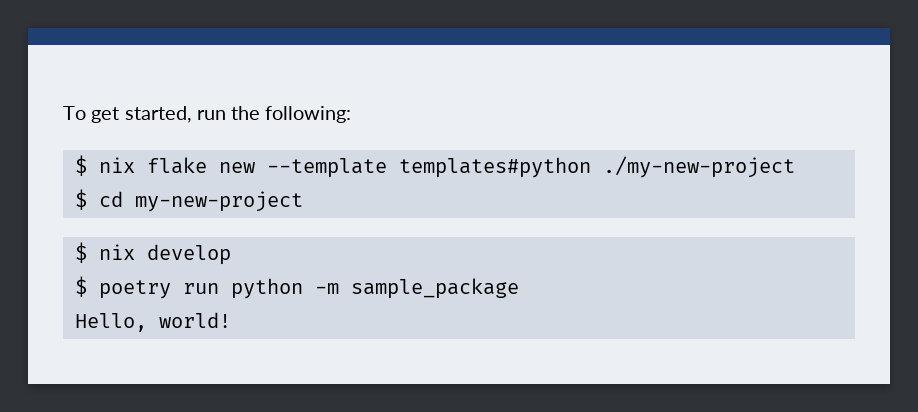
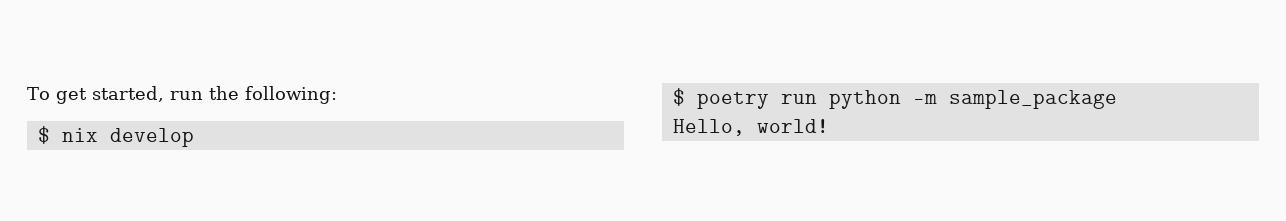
[74,155,795,178] [74,189,303,212] // $ nix flake new --template templates#python ./my-new-project // $ cd my-new-project -> (337, 95) none

